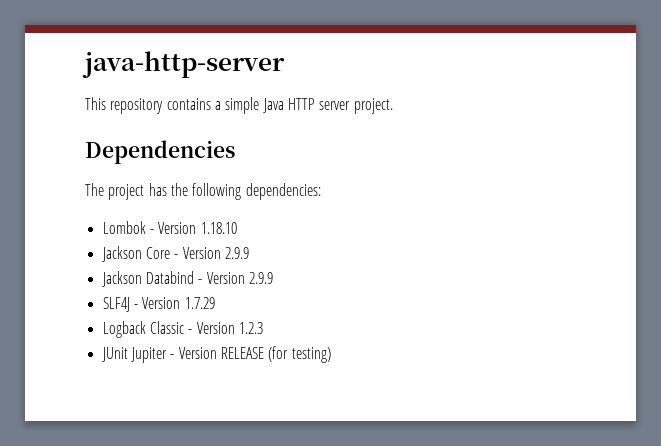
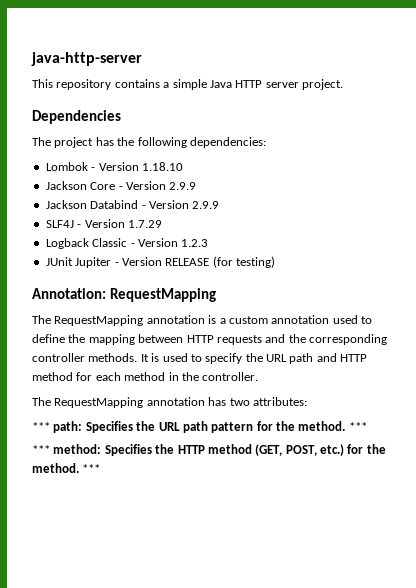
(331, 355) none -> [32,288,216,302] [32,315,372,326] [32,334,387,345] [32,353,368,364] [32,372,259,381] [32,397,307,408] [32,421,367,433] [32,444,386,456] [32,463,101,473] // Annotation: RequestMapping // The RequestMapping annotation is a custom annotation used to define the mapping between HTTP requests and the corresponding controller methods. It is used to specify the URL path and HTTP method for each method in the controller. // The RequestMapping annotation has two attributes: // *** path: Specifies the URL path pattern for the method. *** // *** method: Specifies the HTTP method (GET, POST, etc.) for the method. ***

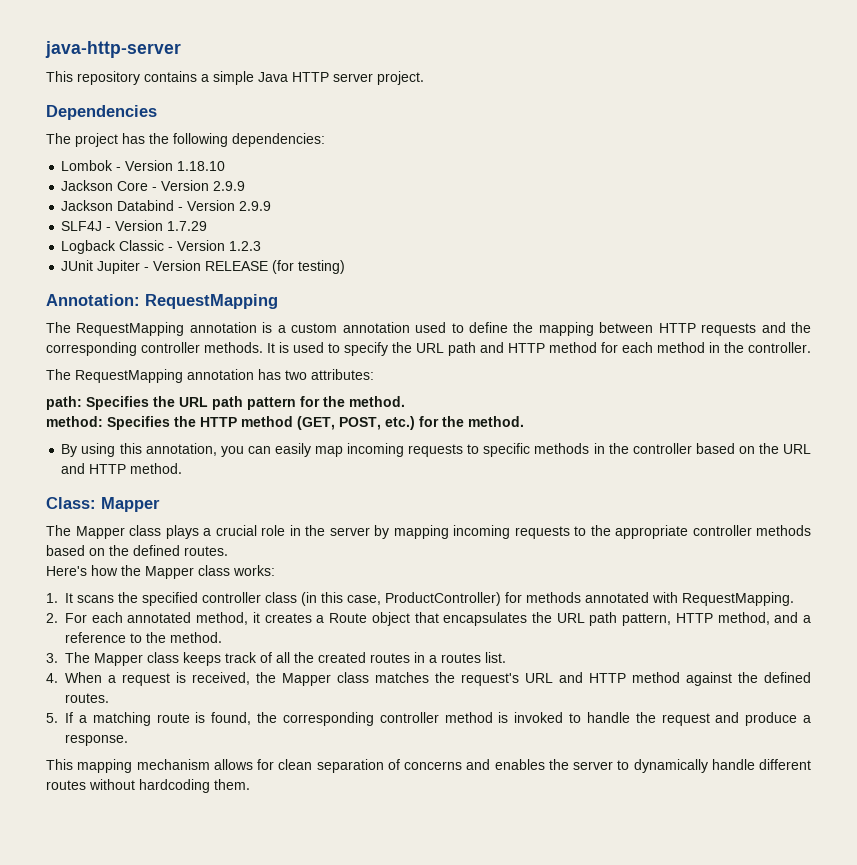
[32,422,50,431] *** -> (374, 374) none
[348,422,367,431] [32,445,50,454] *** // *** -> (405, 401) //
[82,464,101,473] *** -> [61,443,812,457] [61,463,183,474] [46,497,160,512] [46,525,811,539] [46,545,228,556] [46,565,275,579] [46,592,794,606] [46,612,811,626] [65,632,222,643] [46,652,506,666] [46,672,811,686] [65,693,109,703] [46,712,812,726] [65,734,128,746] [46,759,811,773] [46,779,250,793] // By using this annotation, you can easily map incoming requests to specific methods in the controller based on the URL and HTTP method. // Class: Mapper // The Mapper class plays a crucial role in the server by mapping incoming requests to the appropriate controller methods based on the defined routes. // Here's how the Mapper class works: // 1. It scans the specified controller class (in this case, ProductController) for methods annotated with RequestMapping. // 2. For each annotated method, it creates a Route object that encapsulates the URL path pattern, HTTP method, and a reference to the method. // 3. The Mapper class keeps track of all the created routes in a routes list. // 4. When a request is received, the Mapper class matches the request's URL and HTTP method against the defined routes. // 5. If a matching route is found, the corresponding controller method is invoked to handle the request and produce a response. // This mapping mechanism allows for clean separation of concerns and enables the server to dynamically handle different routes without hardcoding them.

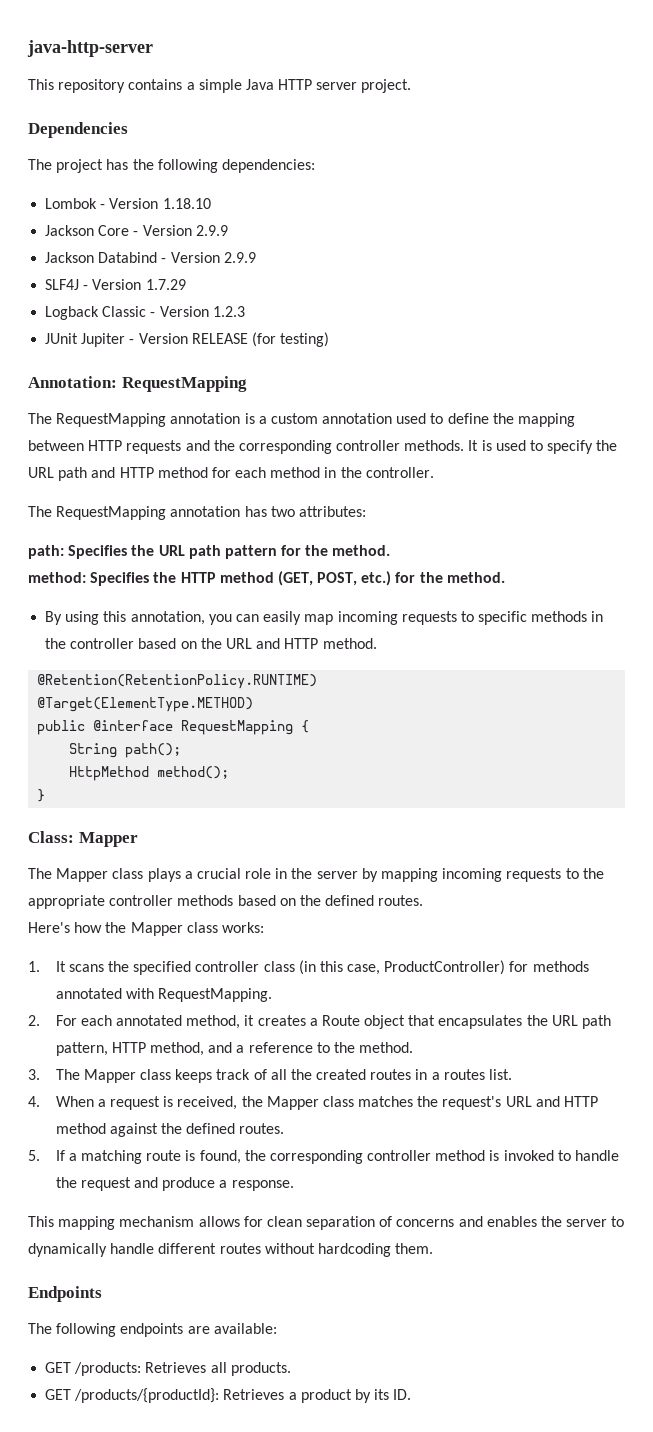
(183, 468) none -> [37,674,318,689] [37,697,254,712] [37,720,310,735] [69,743,182,758] [69,766,230,781] [37,789,46,802] // @Retention(RetentionPolicy.RUNTIME) // @Target(ElementType.METHOD) // public @interface RequestMapping { // String path(); // HttpMethod method(); // }
(250, 784) none -> [28,1286,102,1302] [28,1323,277,1337] [45,1362,291,1376] [45,1388,412,1403] // Endpoints // The following endpoints are available: // GET /products: Retrieves all products. // GET /products/{productId}: Retrieves a product by its ID.

